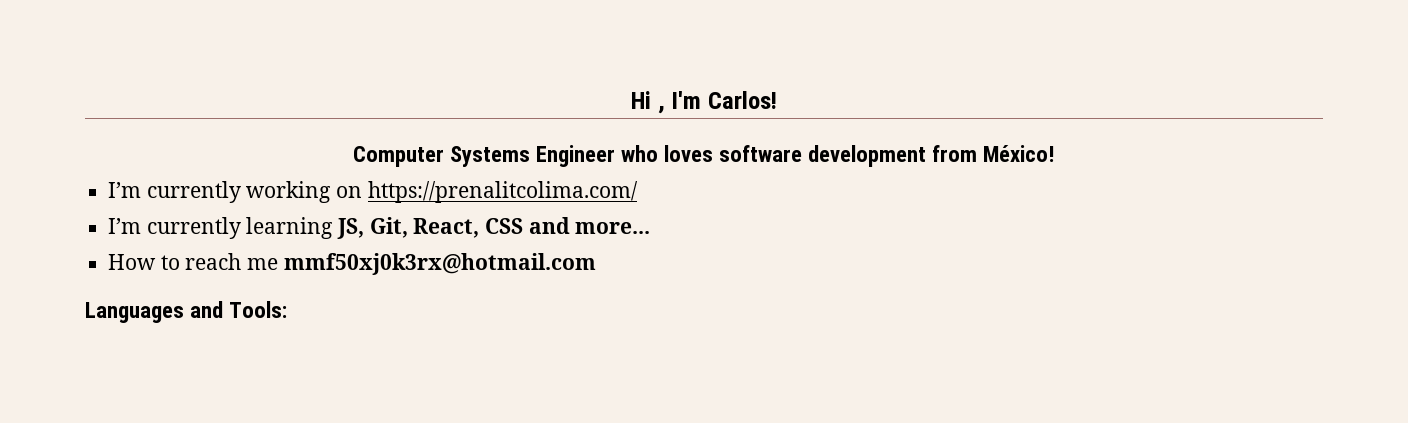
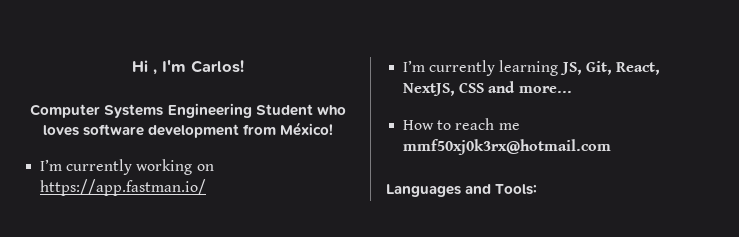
[535,145,615,167] Engineer -> [167,103,313,118] Engineering Student
[367,181,638,203] https://prenalitcolima.com/ -> [40,179,207,196] https://app.fastman.io/
(480, 228) none -> [403,83,456,96] NextJS,

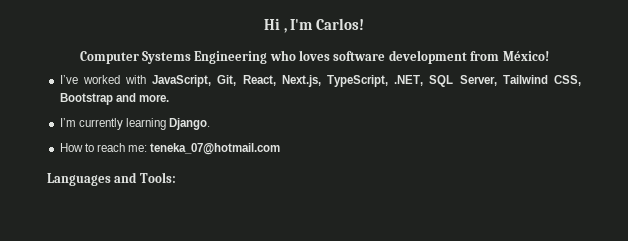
[255,104,313,116] Student -> (268, 57) none
[40,159,214,175] [40,179,207,196] [403,60,660,76] [403,81,572,96] I’m currently working on https://app.fastman.io/ // I’m currently learning JS, Git, React, NextJS, CSS and more... -> [59,75,581,87] [59,93,169,105] [59,118,210,130] I’ve worked with JavaScript, Git, React, Next.js, TypeScript, .NET, SQL Server, Tailwind CSS, Bootstrap and more. // I’m currently learning Django.
[498,123,520,130] [403,139,612,155] me mmf50xj0k3rx@hotmail.com -> [127,143,281,155] me: teneka_07@hotmail.com

